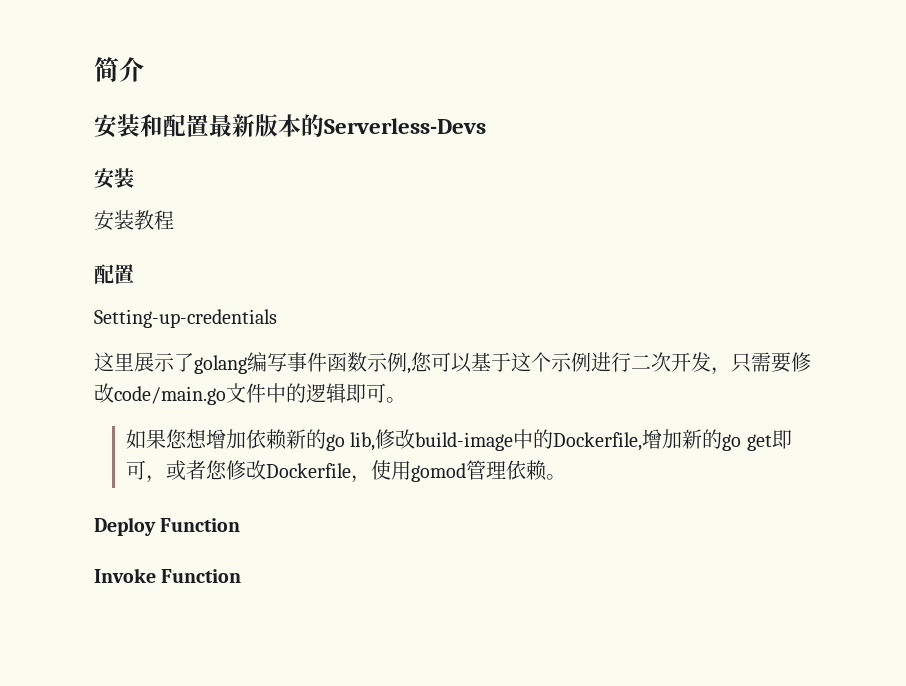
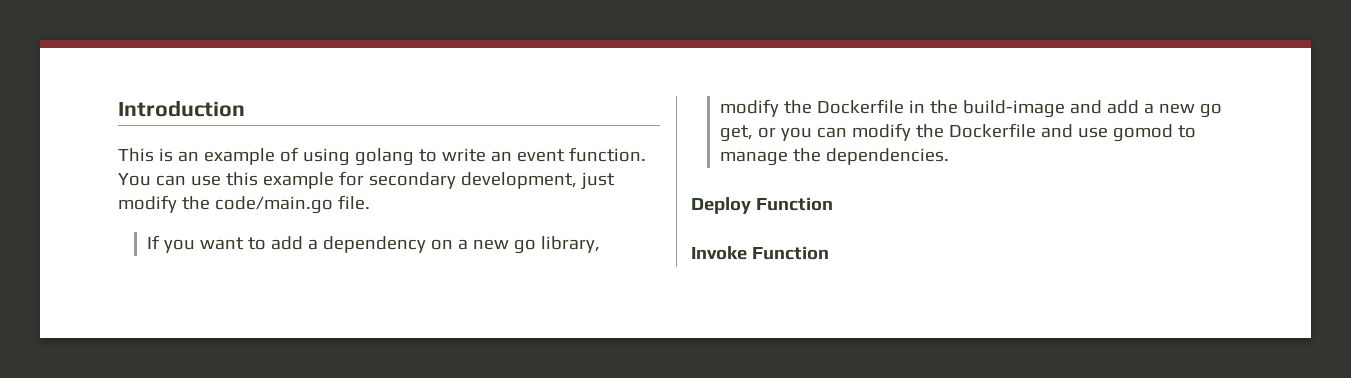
[94,57,144,82] [94,114,486,138] [94,168,134,189] [94,210,174,231] [94,264,134,284] [94,309,277,328] [94,352,811,375] [94,383,406,405] [125,429,792,451] [125,460,566,483] 简介 // 安装和配置最新版本的Serverless-Devs // 安装 // 安装教程 // 配置 // Setting-up-credentials // 这里展示了golang编写事件函数示例,您可以基于这个示例进行二次开发，只需要修改code/main.go文件中的逻辑即可。 // 如果您想增加依赖新的go lib,修改build-image中的Dockerfile,增加新的go get即可，或者您修改Dockerfile，使用gomod管理依赖。 -> [118,100,245,117] [118,147,646,166] [118,171,615,190] [118,195,370,214] [147,235,600,254] [720,99,1222,118] [720,123,1196,142] [720,148,950,166] Introduction // This is an example of using golang to write an event function. You can use this example for secondary development, just modify the code/main.go file. // If you want to add a dependency on a new go library, modify the Dockerfile in the build-image and add a new go get, or you can modify the Dockerfile and use gomod to manage the dependencies.

